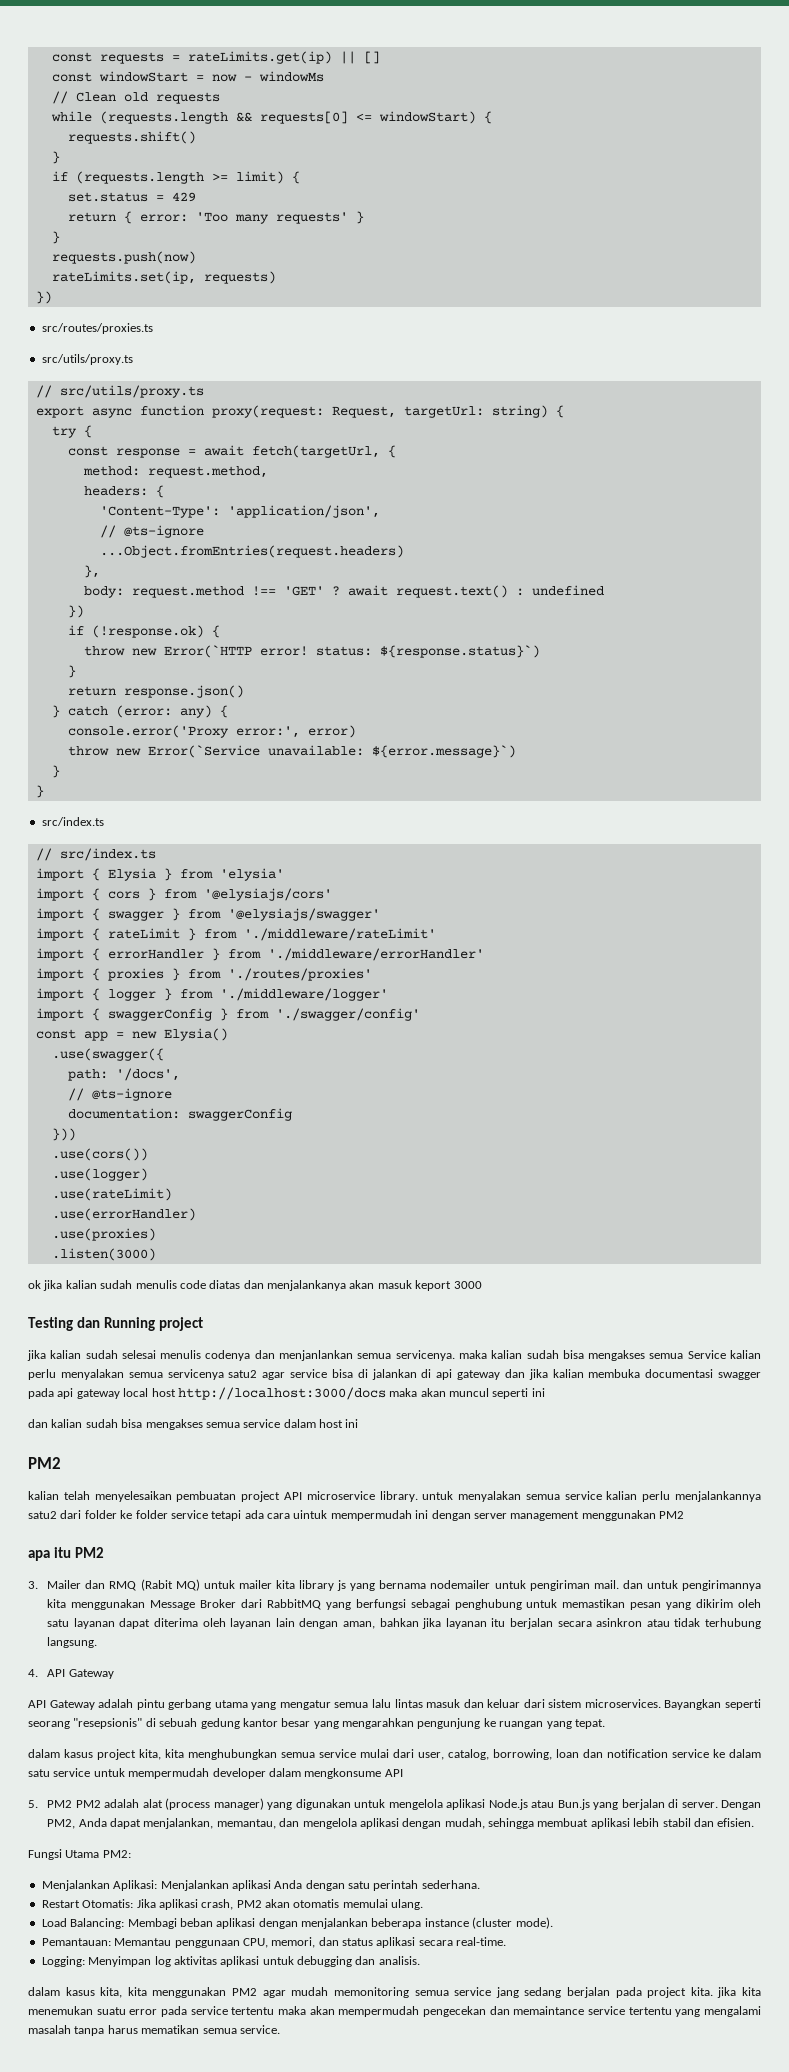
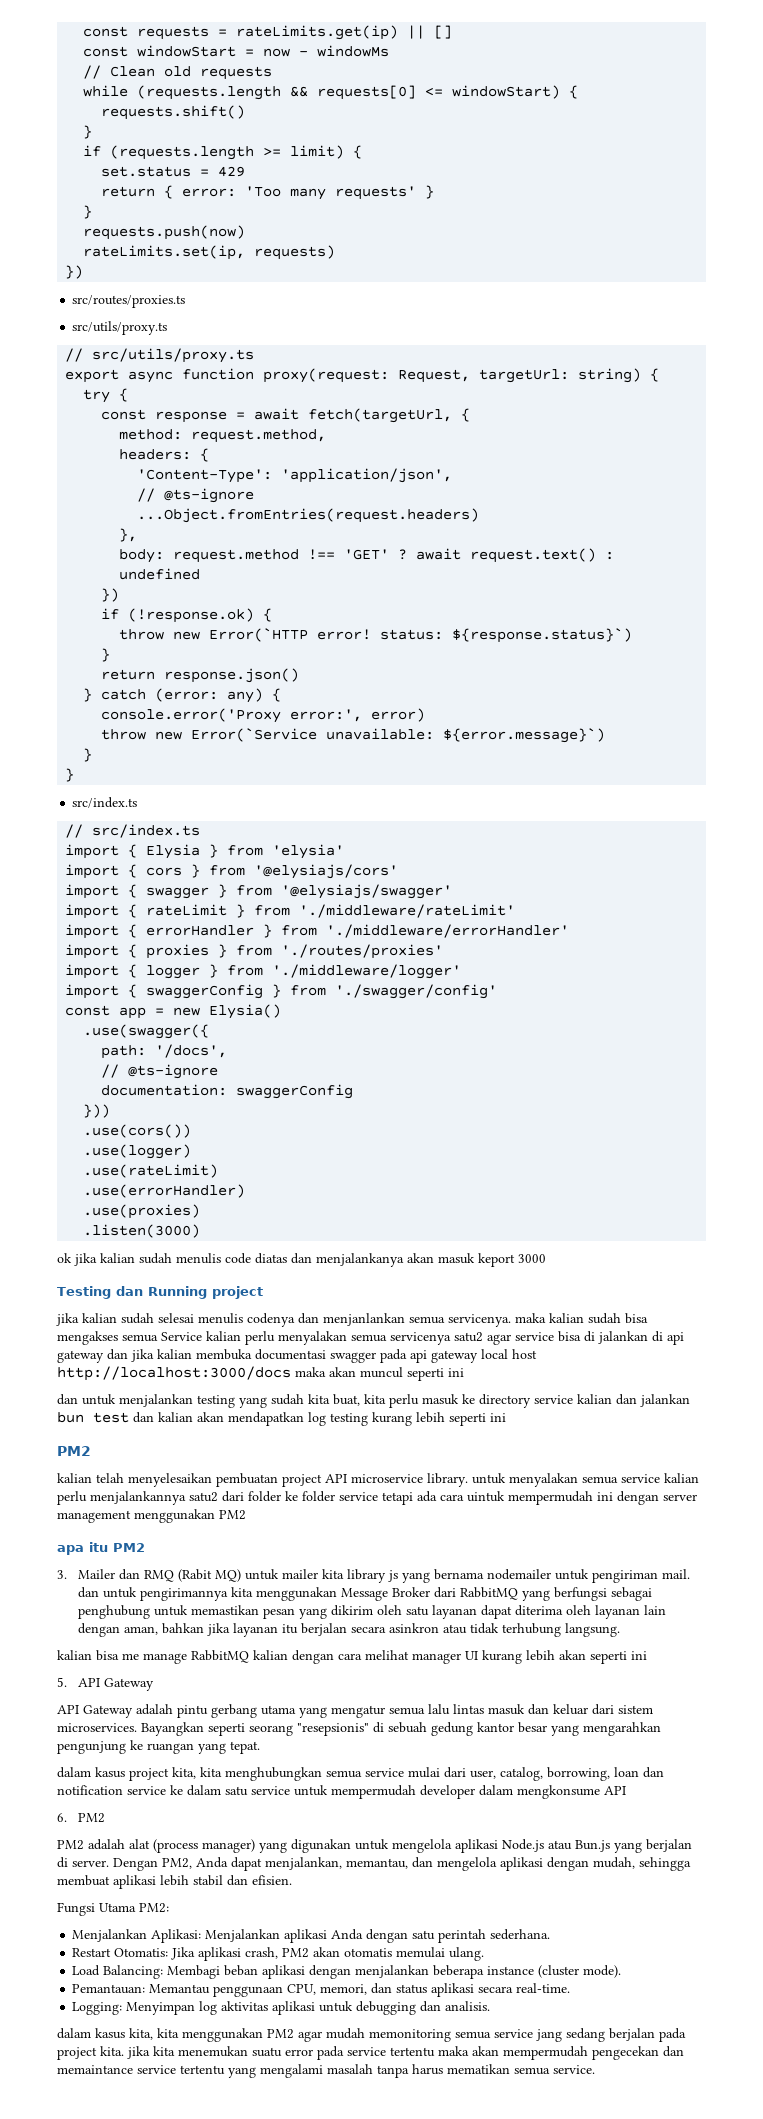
[51,1419,343,1430] kalian sudah bisa mengakses semua service dalam host -> [82,1394,690,1408] [57,1412,486,1426] untuk menjalankan testing yang sudah kita buat, kita perlu masuk ke directory service kalian dan jalankan bun test dan kalian akan mendapatkan log testing kurang lebih seperti
[28,1669,38,1677] 4. -> [57,1650,647,1664] [57,1677,67,1687] kalian bisa me manage RabbitMQ kalian dengan cara melihat manager UI kurang lebih akan seperti ini // 5.
[28,1800,73,1808] 5. PM2 -> [57,1813,105,1823] 6. PM2 //

